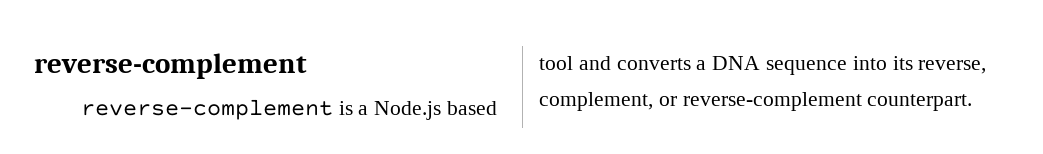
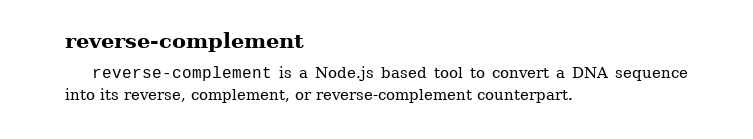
[578,56,691,70] and converts -> [469,68,549,78] to convert

